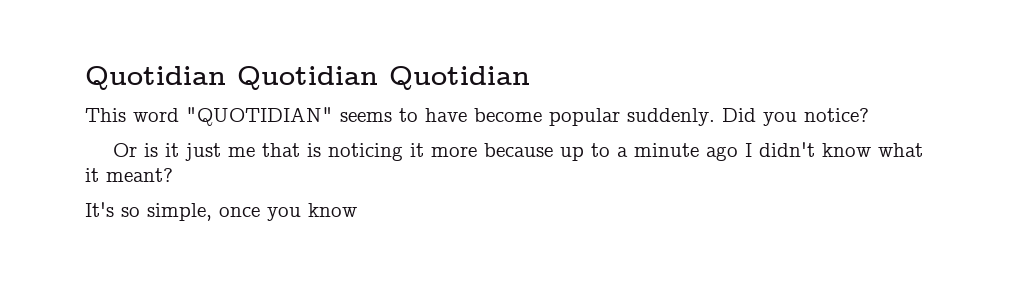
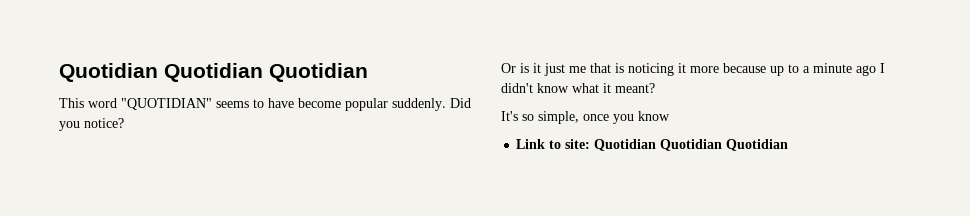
(357, 210) none -> [516,139,789,151] // Link to site: Quotidian Quotidian Quotidian

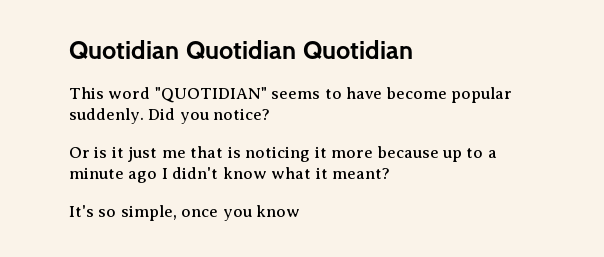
[516,139,789,151] // Link to site: Quotidian Quotidian Quotidian -> (301, 211) none

